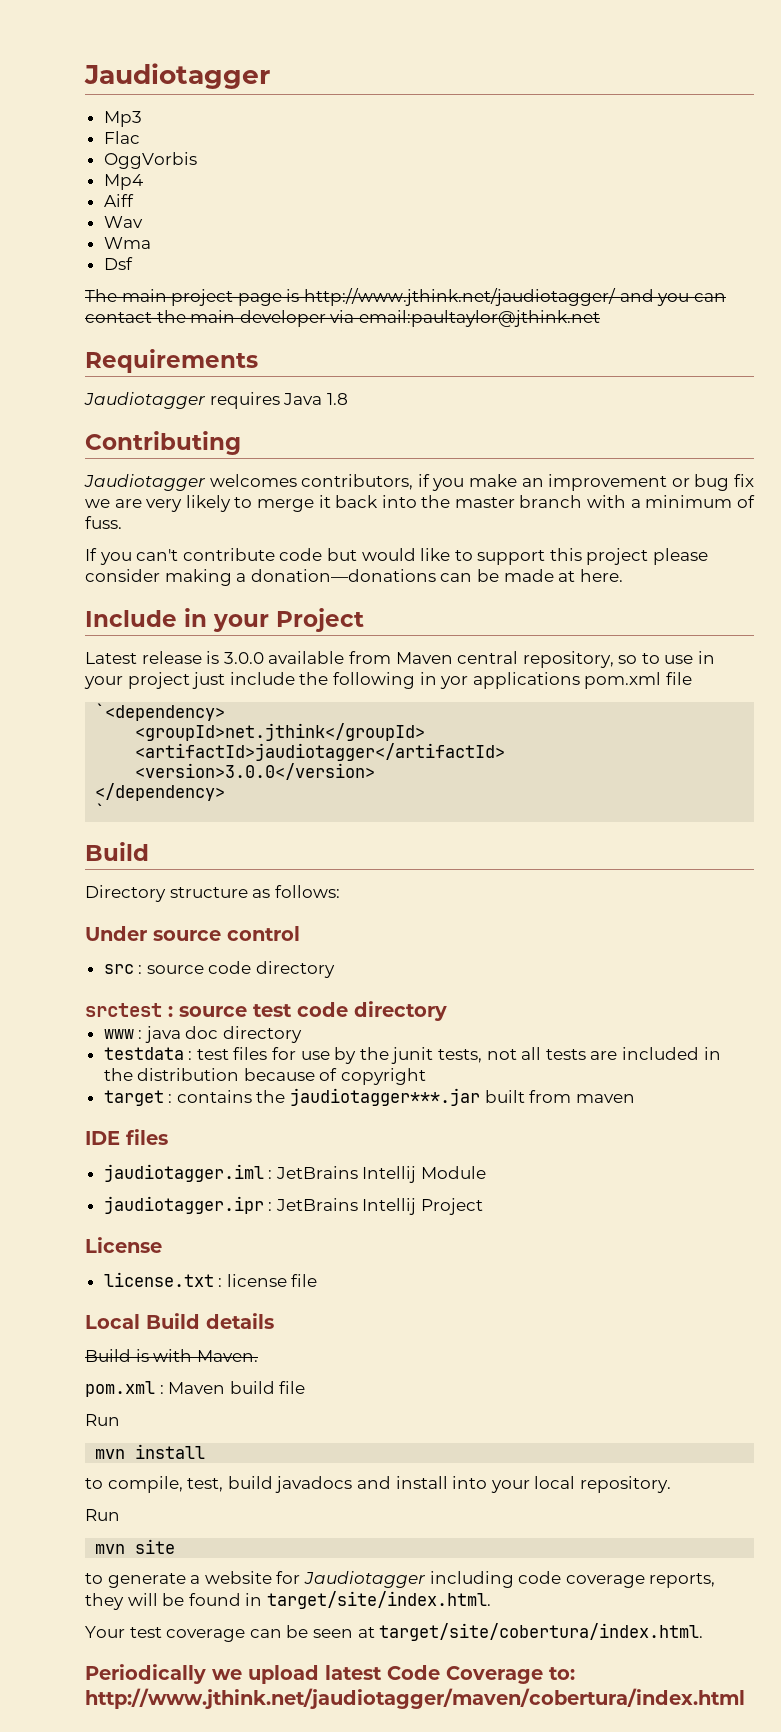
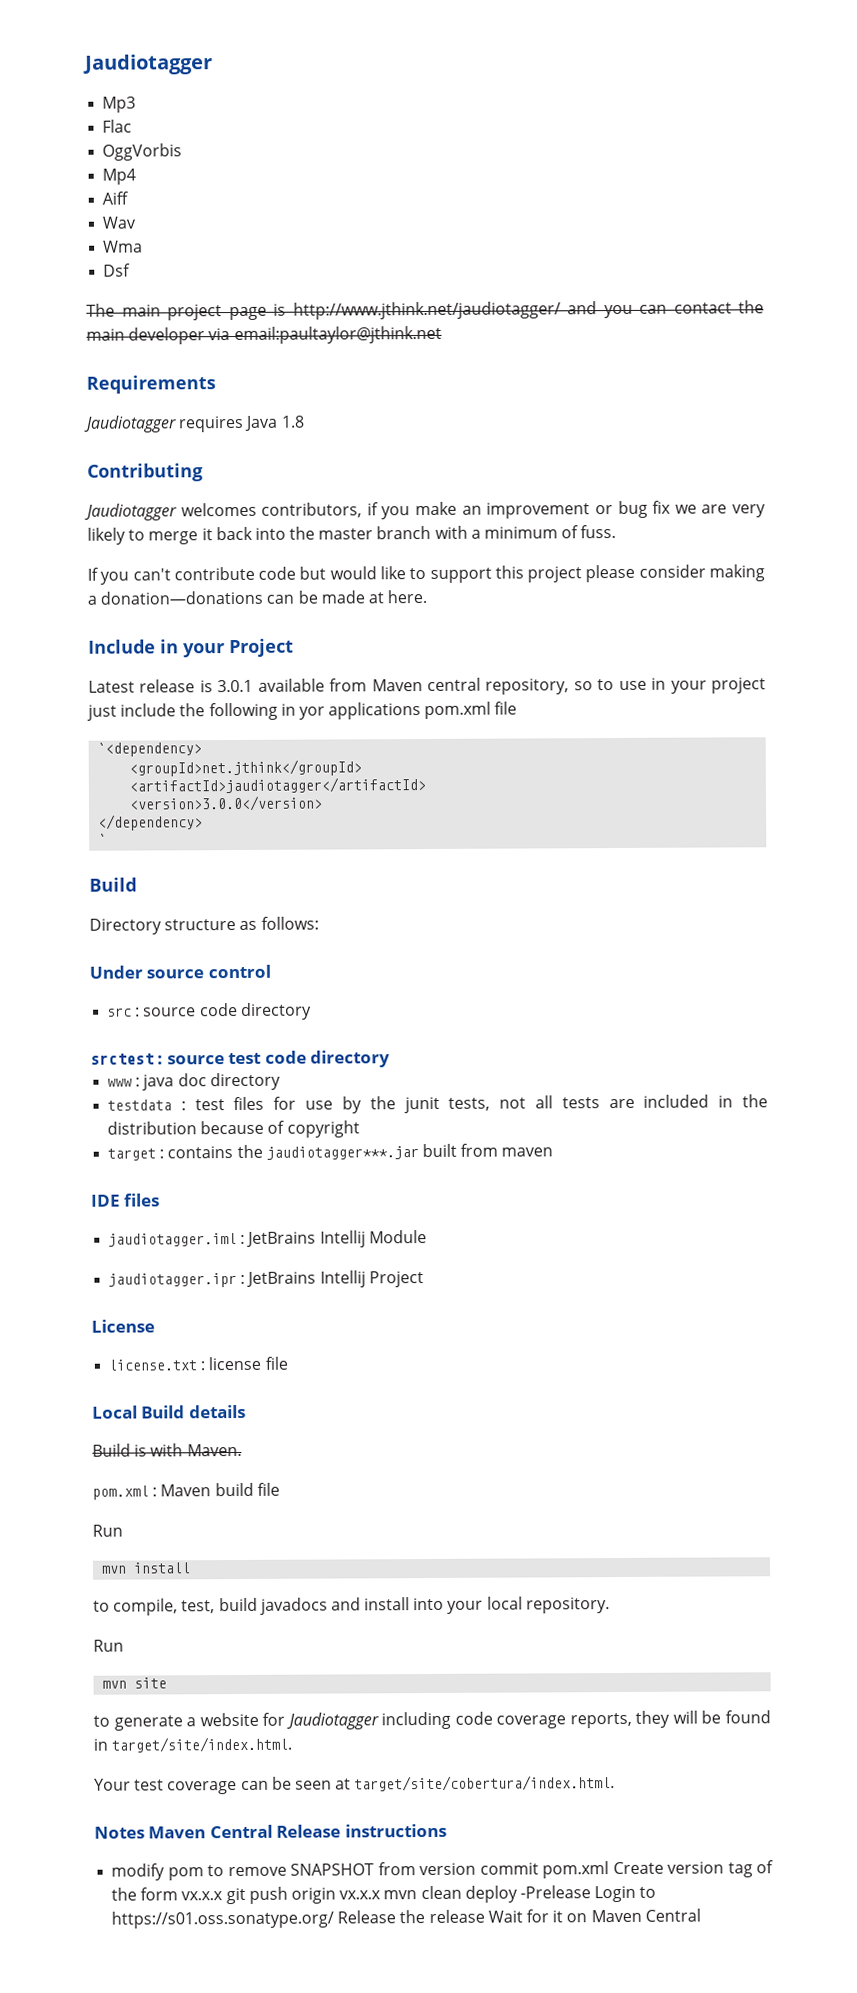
[223,652,264,664] 3.0.0 -> [217,679,254,693] 3.0.1
[85,1664,575,1684] [85,1688,745,1709] Periodically we upload latest Code Coverage to: http://www.jthink.net/jaudiotagger/maven/cobertura/index.html -> [94,1823,447,1839] [111,1860,774,1881] [111,1885,657,1905] [111,1908,701,1929] Notes Maven Central Release instructions // modify pom to remove SNAPSHOT from version commit pom.xml Create version tag of the form vx.x.x git push origin vx.x.x mvn clean deploy -Prelease Login to https://s01.oss.sonatype.org/ Release the release Wait for it on Maven Central

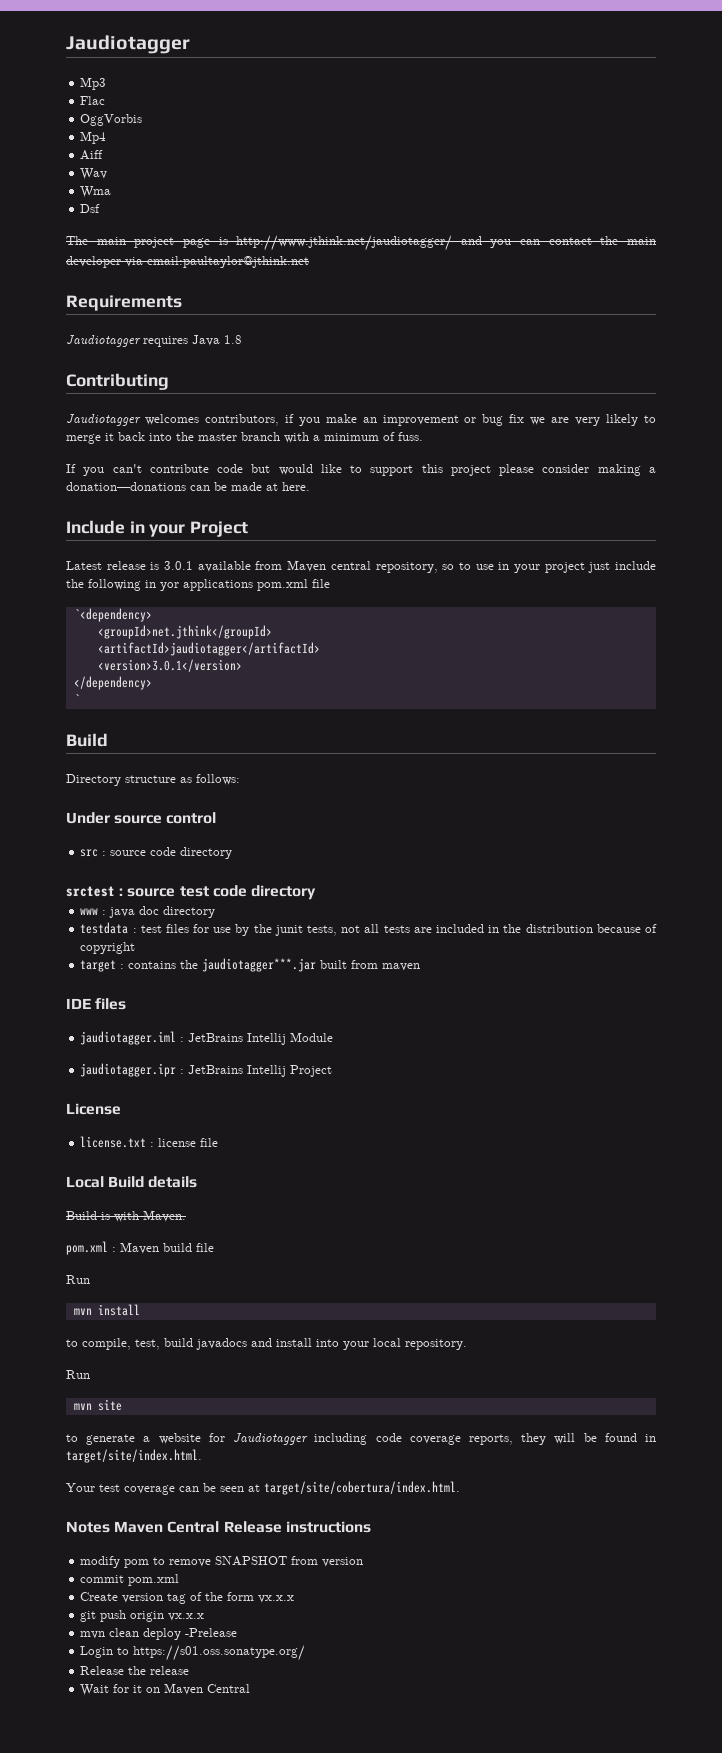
[129,795,324,812] <version>3.0.0</version> -> [97,659,242,672] <version>3.0.1</version>
(477, 1869) none -> (364, 1562) //
(610, 1870) none -> (180, 1580) //
(224, 1896) none -> (295, 1599) //
(382, 1895) none -> (205, 1617) //
(591, 1892) none -> (238, 1632) //
(335, 1919) none -> (306, 1653) //
(485, 1916) none -> (190, 1670) //

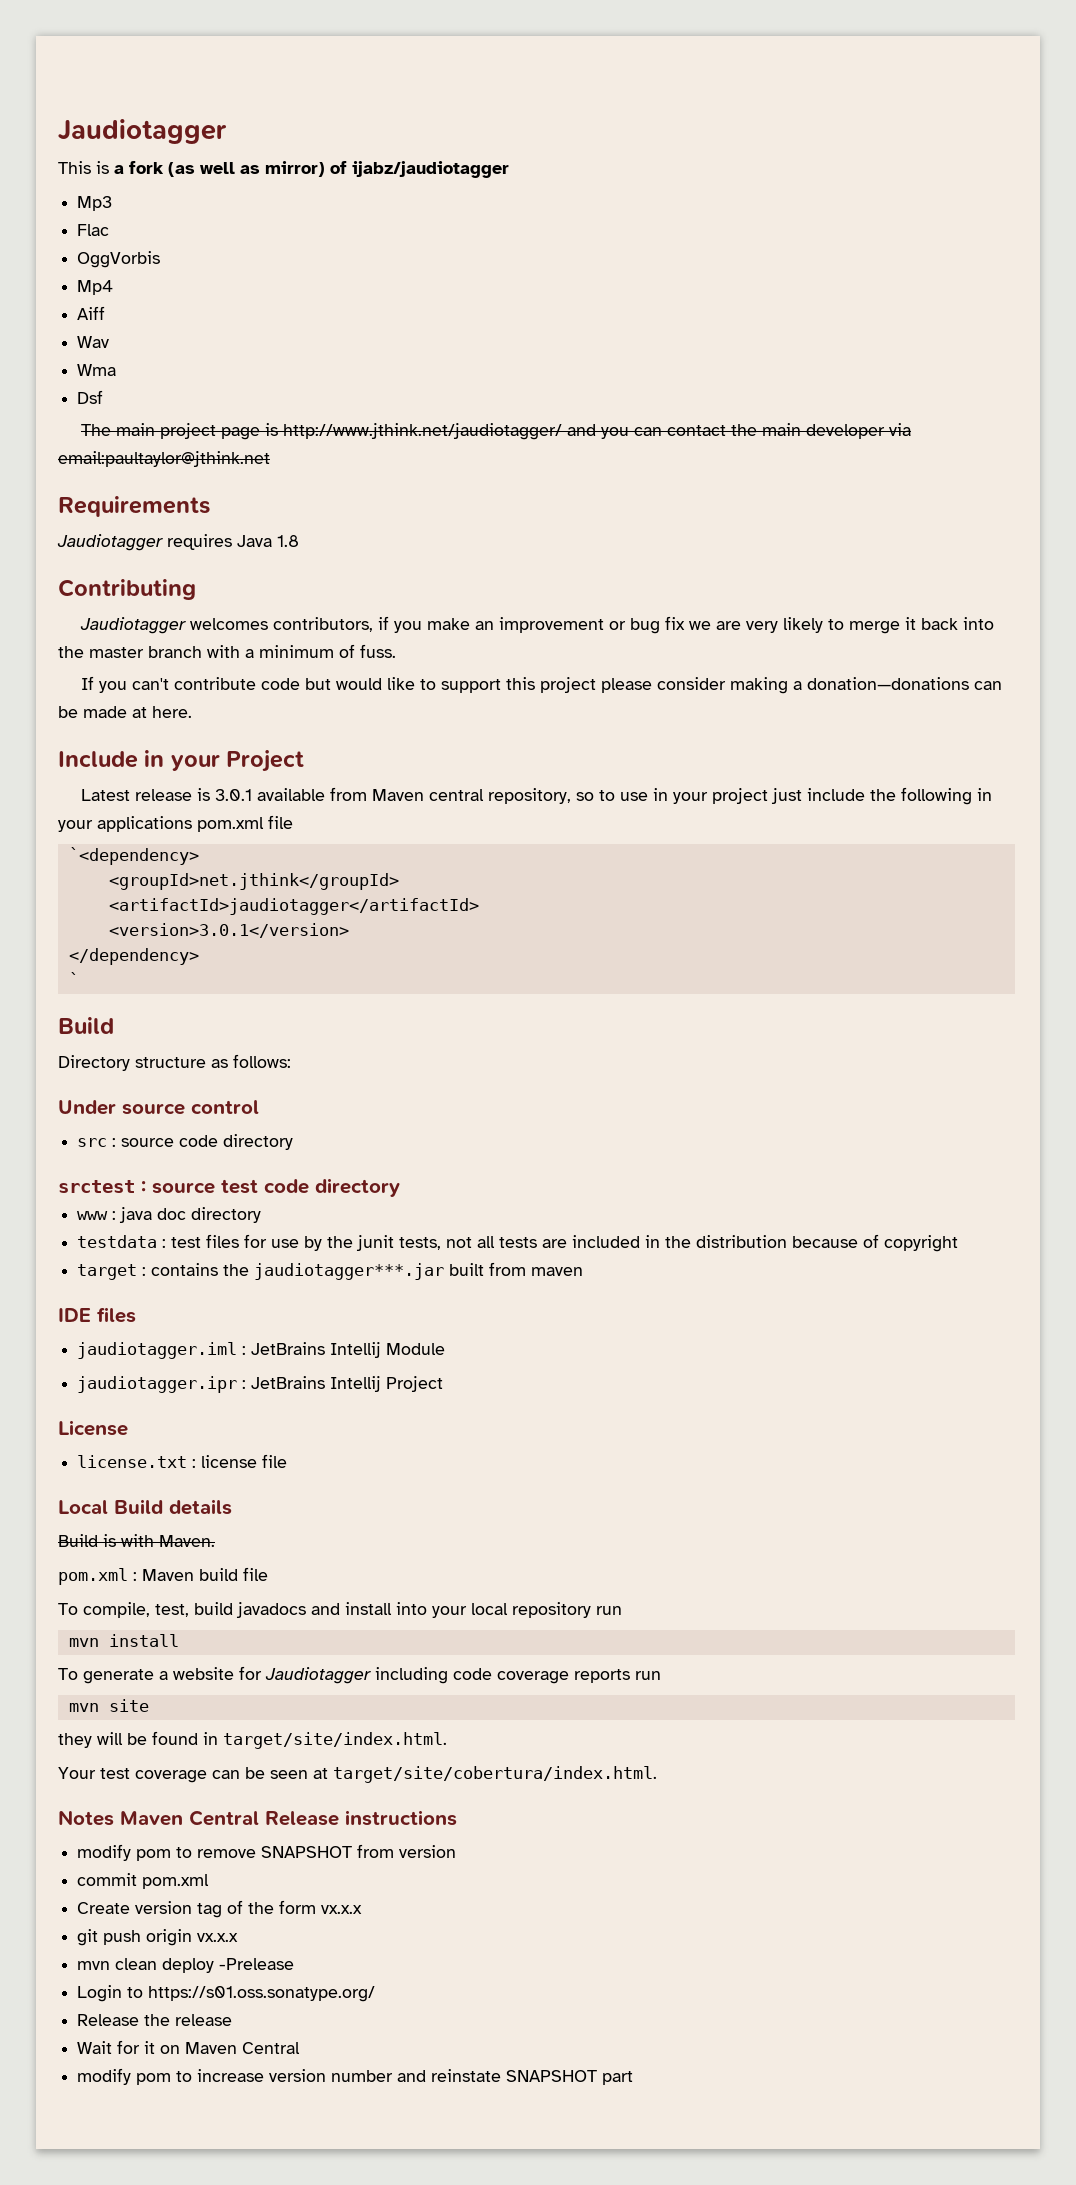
[66,35,190,54] Jaudiotagger -> [58,119,227,144] [58,161,509,178] Jaudiotagger // This is a fork (as well as mirror) of ijabz/jaudiotagger
[160,582,179,591] yor -> [58,820,93,832] your
[66,1275,90,1284] [73,1304,140,1316] [66,1339,78,1347] Run // mvn install // to -> [58,1603,78,1615] To
[405,1339,467,1350] [66,1370,90,1379] [73,1399,122,1411] [66,1434,78,1442] repository. // Run // mvn site // to -> [512,1602,622,1618] [68,1634,179,1647] [58,1668,78,1680] repository run // mvn install // To
[468,1434,513,1445] reports, -> [574,1669,661,1683] [68,1699,149,1712] reports run // mvn site //
(251, 1688) none -> [77,2068,634,2085] // modify pom to increase version number and reinstate SNAPSHOT part

